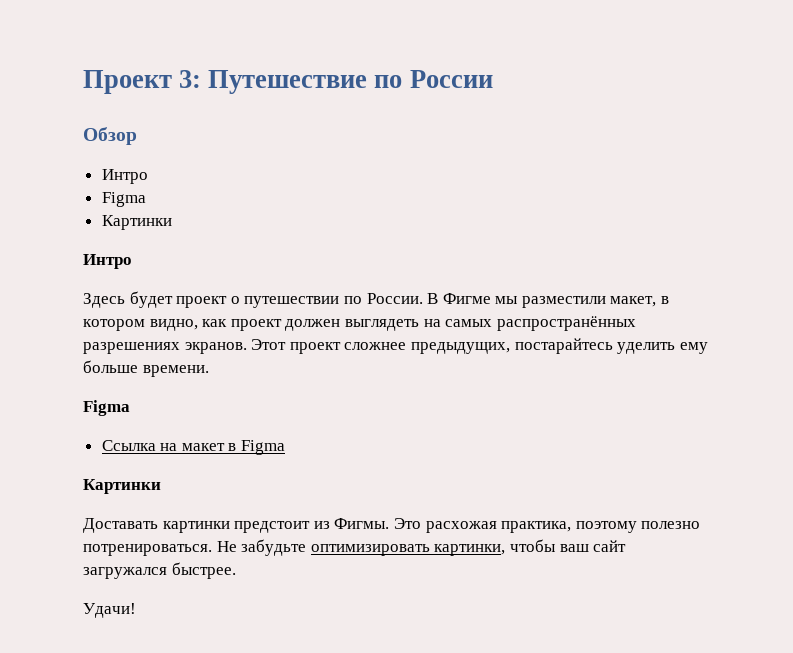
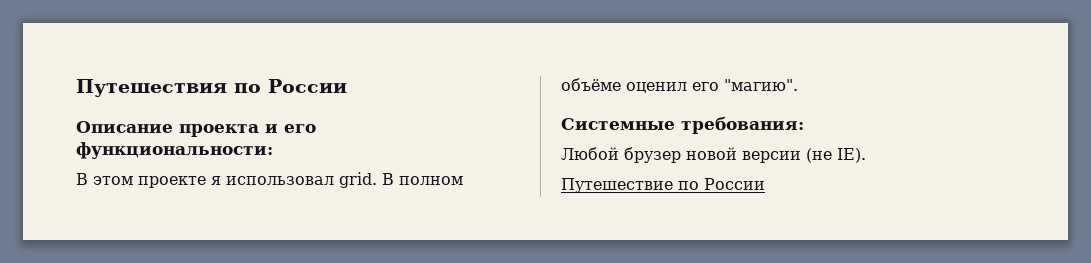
[83,70,493,94] [83,127,137,145] [101,169,148,184] [101,192,146,207] [101,215,172,230] [83,254,132,269] [83,291,670,308] [83,316,636,331] [83,338,708,354] [83,360,209,377] [83,400,130,416] [101,440,286,455] [83,479,161,494] [83,518,701,533] [83,539,627,556] [83,562,236,579] [83,603,136,618] Проект 3: Путешествие по России // Обзор // Интро // Figma // Картинки // Интро // Здесь будет проект о путешествии по России. В Фигме мы разместили макет, в котором видно, как проект должен выглядеть на самых распространённых разрешениях экранов. Этот проект сложнее предыдущих, постарайтесь уделить ему больше времени. // Figma // Ссылка на макет в Figma // Картинки // Доставать картинки предстоит из Фигмы. Это расхожая практика, поэтому полезно потренироваться. Не забудьте оптимизировать картинки, чтобы ваш сайт загружался быстрее. // Удачи! -> [76,79,347,97] [76,121,316,137] [76,142,273,159] [76,172,463,188] [561,78,798,93] [561,116,804,134] [561,147,866,163] [561,178,765,193] Путешествия по России // Описание проекта и его функциональности: // В этом проекте я использовал grid. В полном объёме оценил его "магию". // Системные требования: // Любой брузер новой версии (не IE). // Путешествие по России

